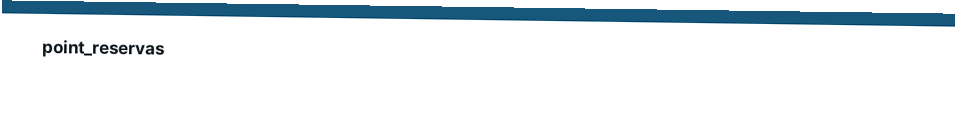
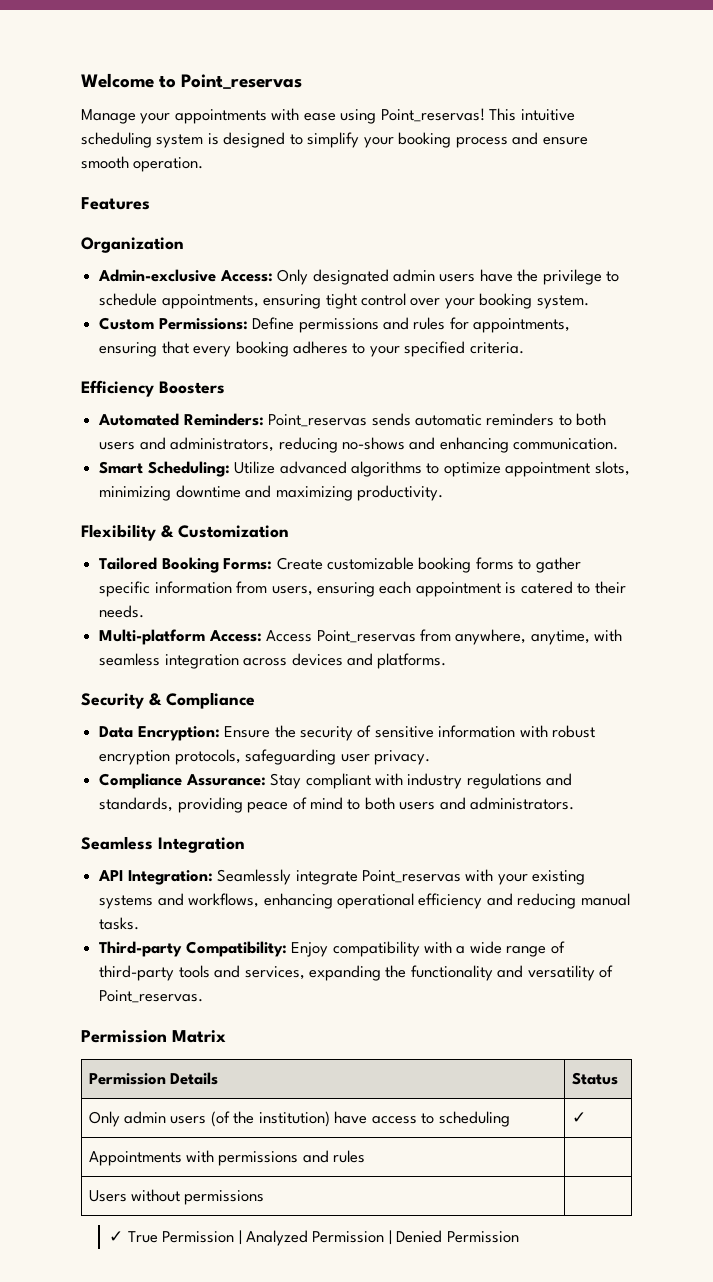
[42,38,165,59] point_reservas -> [81,73,303,89] [81,108,575,124] [81,132,588,148] [81,156,204,172] [81,197,150,210] [81,237,184,253] [98,269,620,285] [99,293,589,309] [99,317,571,333] [99,341,524,357] [81,380,225,397] [98,413,607,427] [99,437,619,453] [99,461,630,477] [99,485,443,501] [81,524,289,541] [99,557,581,573] [99,581,626,597] [99,605,145,618] [99,629,623,645] [99,653,447,669] [81,692,255,709] [99,725,596,741] [99,749,430,765] [99,773,573,789] [99,797,575,813] [81,836,245,853] [98,869,586,885] [99,893,630,909] [99,917,140,930] [99,941,565,957] [99,965,614,981] [99,990,204,1003] [81,1030,226,1043] [88,1072,218,1085] [571,1072,618,1085] [88,1111,510,1127] [571,1112,586,1123] [88,1150,366,1166] [88,1189,265,1205] [109,1230,519,1246] Welcome to Point_reservas // Manage your appointments with ease using Point_reservas! This intuitive scheduling system is designed to simplify your booking process and ensure smooth operation. // Features // Organization // Admin-exclusive Access: Only designated admin users have the privilege to schedule appointments, ensuring tight control over your booking system. // Custom Permissions: Define permissions and rules for appointments, ensuring that every booking adheres to your specified criteria. // Efficiency Boosters // Automated Reminders: Point_reservas sends automatic reminders to both users and administrators, reducing no-shows and enhancing communication. // Smart Scheduling: Utilize advanced algorithms to optimize appointment slots, minimizing downtime and maximizing productivity. // Flexibility & Customization // Tailored Booking Forms: Create customizable booking forms to gather specific information from users, ensuring each appointment is catered to their needs. // Multi-platform Access: Access Point_reservas from anywhere, anytime, with seamless integration across devices and platforms. // Security & Compliance // Data Encryption: Ensure the security of sensitive information with robust encryption protocols, safeguarding user privacy. // Compliance Assurance: Stay compliant with industry regulations and standards, providing peace of mind to both users and administrators. // Seamless Integration // API Integration: Seamlessly integrate Point_reservas with your existing systems and workflows, enhancing operational efficiency and reducing manual tasks. // Third-party Compatibility: Enjoy compatibility with a wide range of third-party tools and services, expanding the functionality and versatility of Point_reservas. // Permission Matrix // Permission Details | Status // Only admin users (of the institution) have access to scheduling | ✓ // Appointments with permissions and rules | // Users without permissions | // ✓ True Permission | Analyzed Permission | Denied Permission

